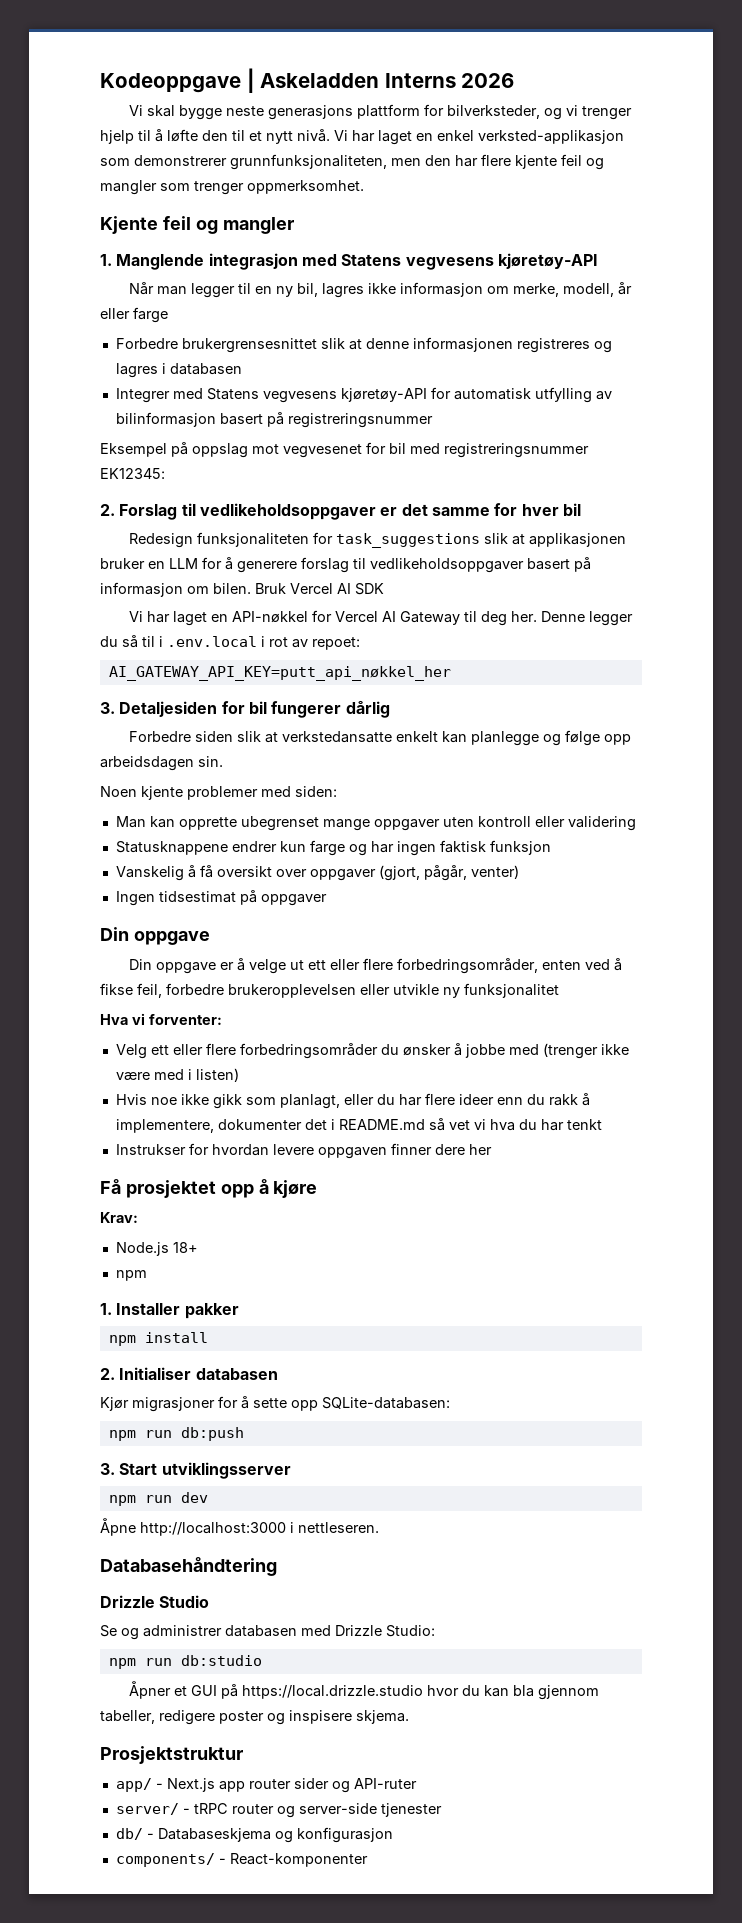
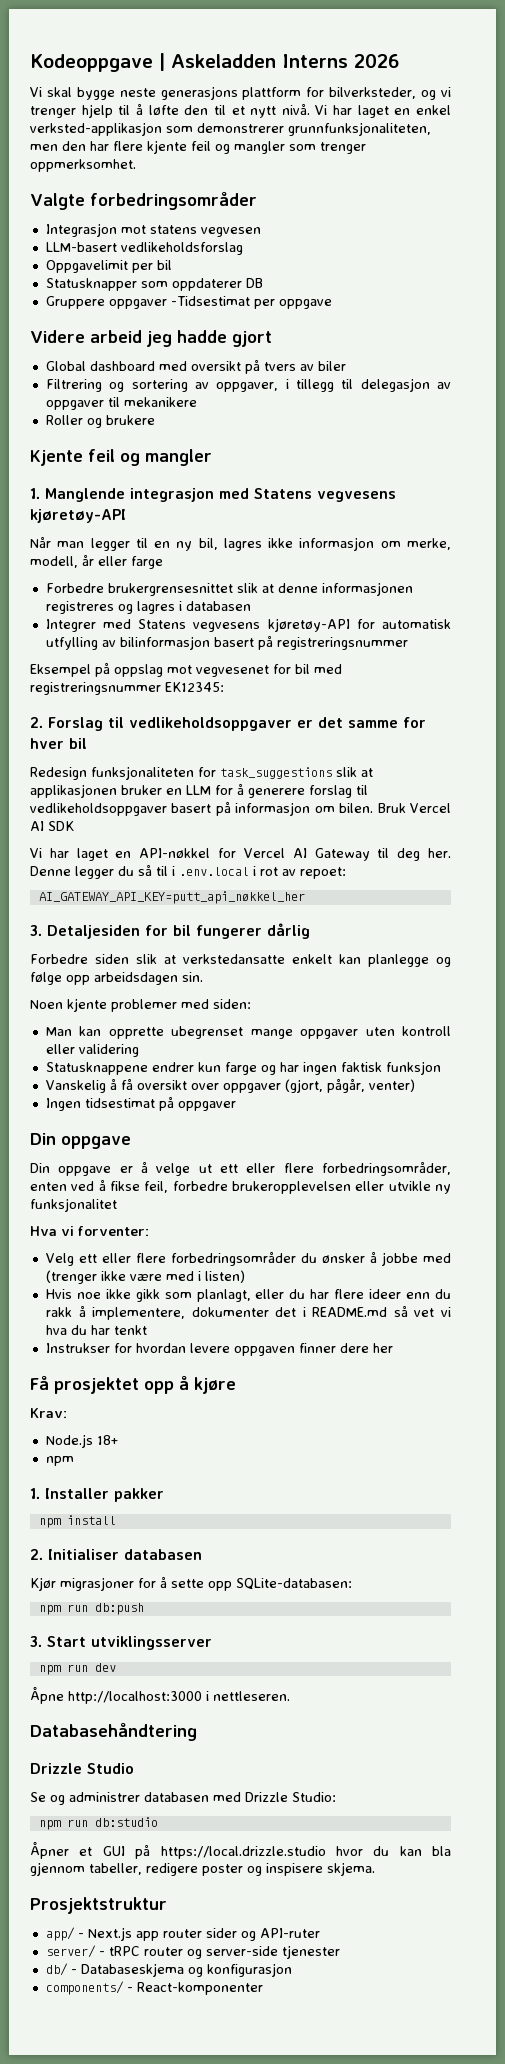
(364, 187) none -> [30,192,257,210] [45,223,261,237] [45,242,243,255] [45,260,172,273] [45,278,263,291] [45,296,332,309] [30,330,272,347] [45,359,346,374] [45,378,452,392] [45,397,197,410] [45,415,155,428] // Valgte forbedringsområder // Integrasjon mot statens vegvesen // LLM-basert vedlikeholdsforslag // Oppgavelimit per bil // Statusknapper som oppdaterer DB // Gruppere oppgaver -Tidsestimat per oppgave // Videre arbeid jeg hadde gjort // Global dashboard med oversikt på tvers av biler // Filtrering og sortering av oppgaver, i tillegg til delegasjon av oppgaver til mekanikere // Roller og brukere

